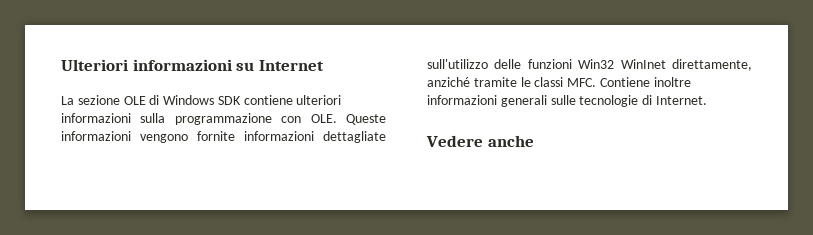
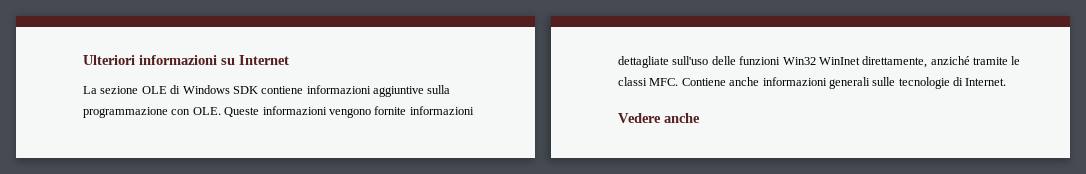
[296,95,342,105] [61,113,131,123] ulteriori informazioni -> [306,85,424,97] informazioni aggiuntive
[427,59,488,69] sull'utilizzo -> [672,56,709,65] sull'uso
[653,77,691,87] inoltre -> [729,77,760,86] anche

